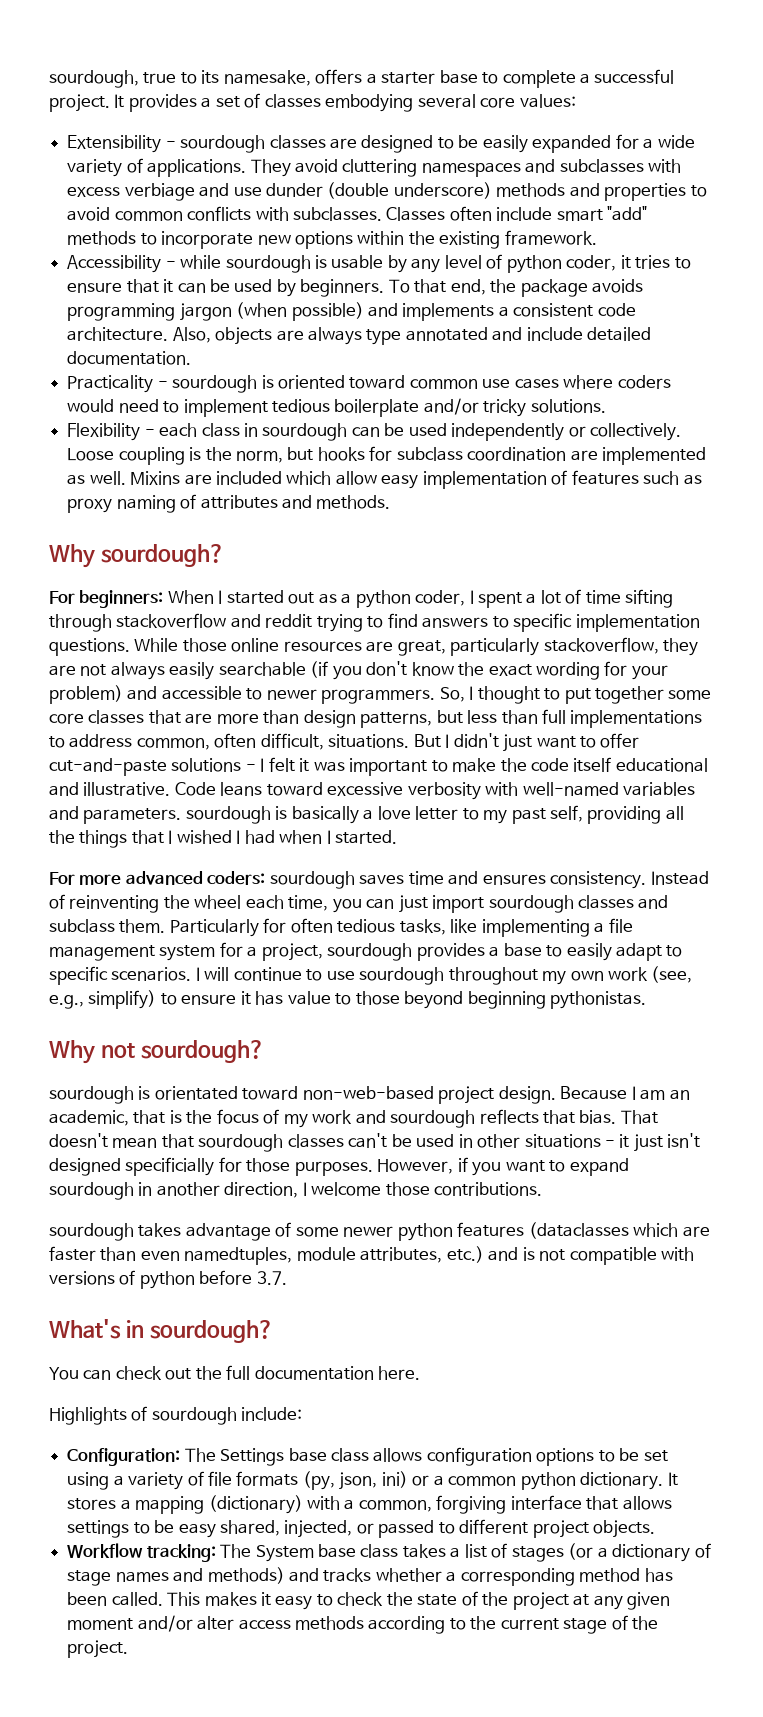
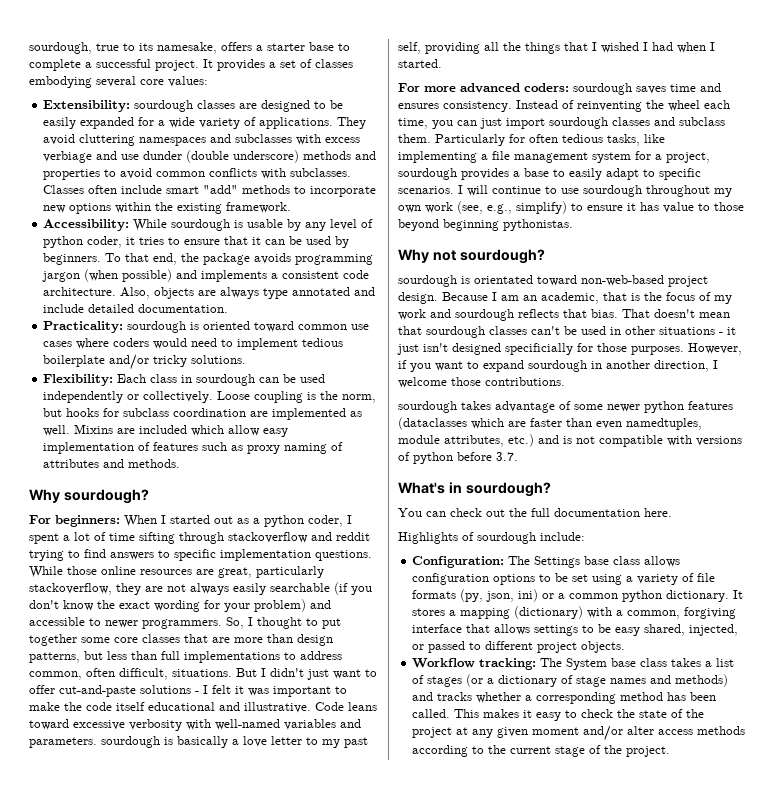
[67,135,176,153] Extensibility - -> [43,100,131,112] Extensibility:
[67,255,222,273] Accessibility - while -> [43,219,168,231] Accessibility: While
[67,375,168,393] Practicality - -> [43,321,124,333] Practicality:
[67,423,198,441] Flexibility - each -> [43,374,147,386] Flexibility: Each

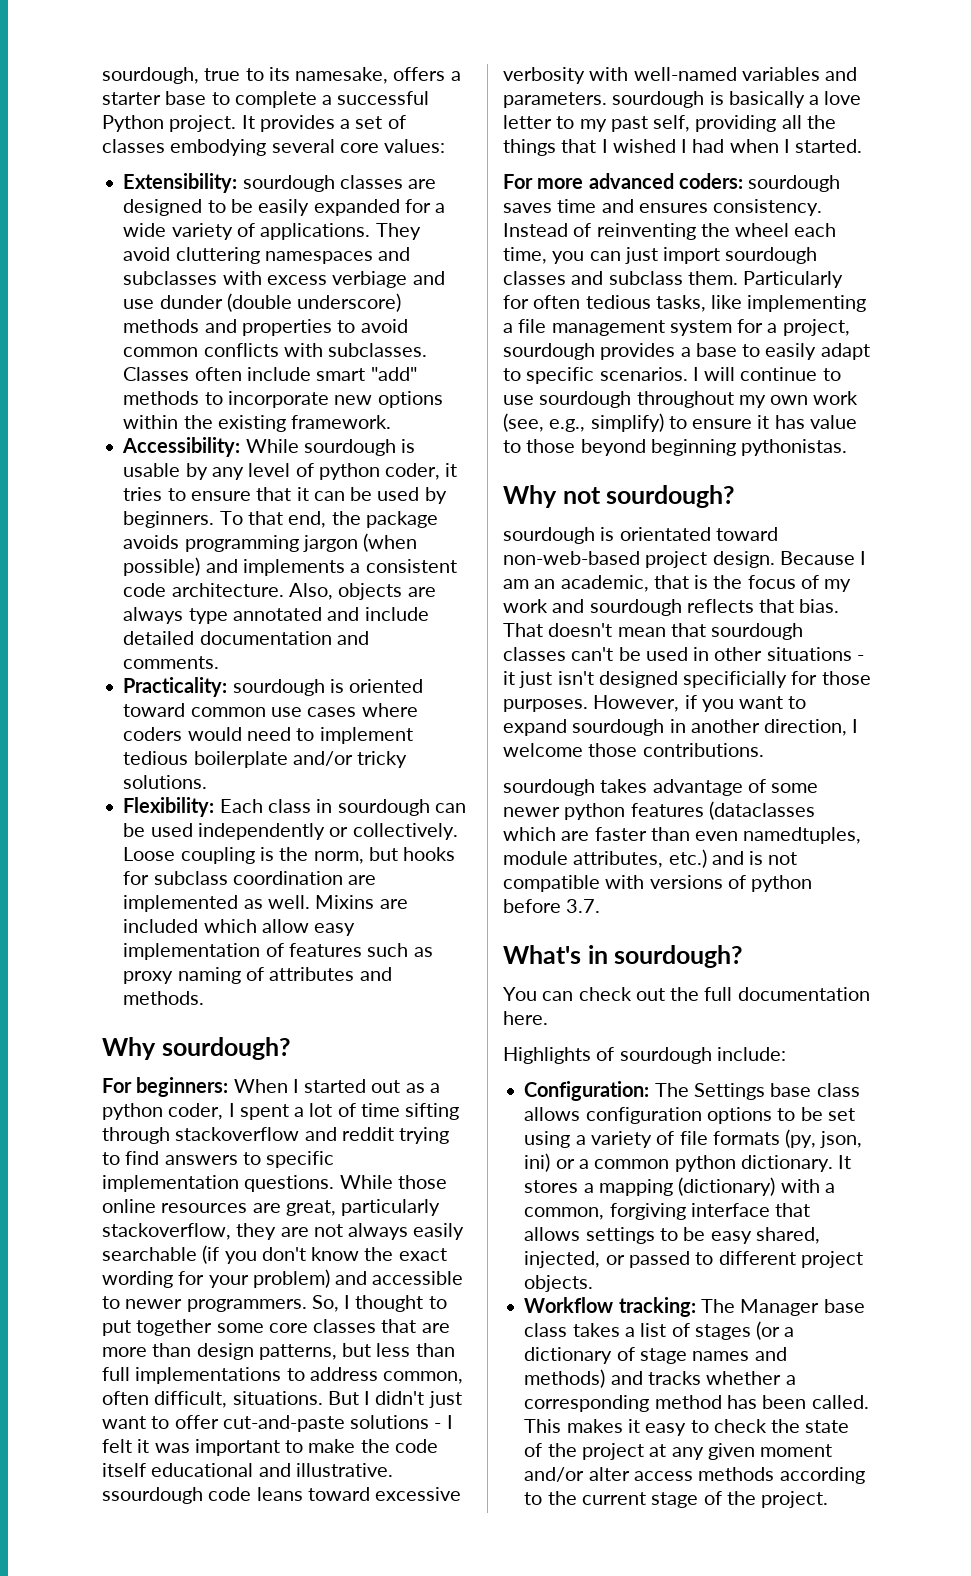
(151, 63) none -> [102,115,164,132] Python
[138,304,229,313] documentation. -> [199,631,369,645] [123,656,220,669] documentation and comments.
[315,702,344,711] Code -> [102,1487,252,1504] ssourdough code
[566,658,608,670] System -> [740,1299,820,1316] Manager

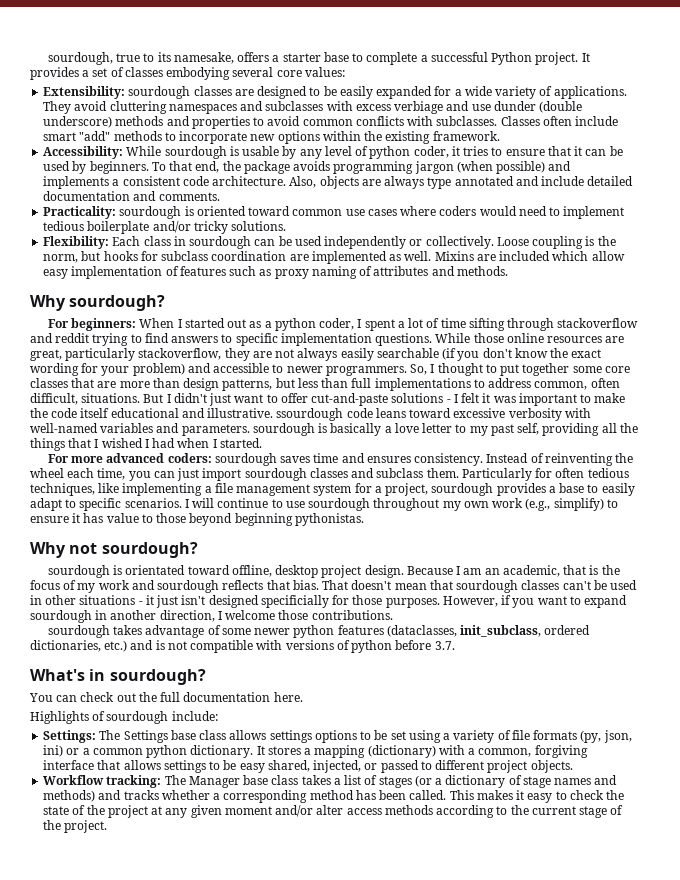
[655,295,706,312] tasks, -> [30,483,95,496] techniques,
[503,413,586,432] (see, e.g., -> [525,498,551,511] (e.g.,
[503,551,640,565] non-web-based -> [231,565,319,578] offline, desktop
[708,801,815,820] [503,827,862,844] [503,851,664,868] (dataclasses which are faster than even namedtuples, module attributes, -> [386,625,591,637] [30,640,101,652] (dataclasses, init_subclass, ordered dictionaries,
[524,1081,650,1101] Configuration: -> [43,730,97,743] Settings:
[585,1107,702,1124] configuration -> [269,730,312,743] settings

